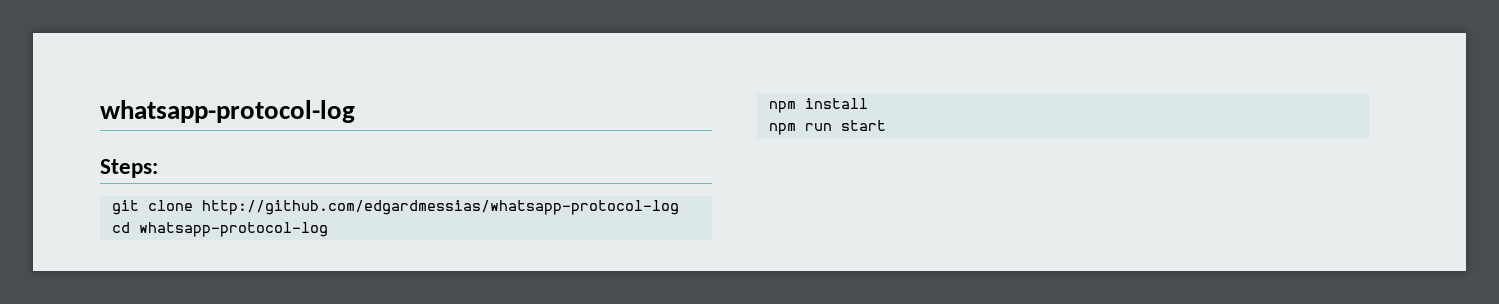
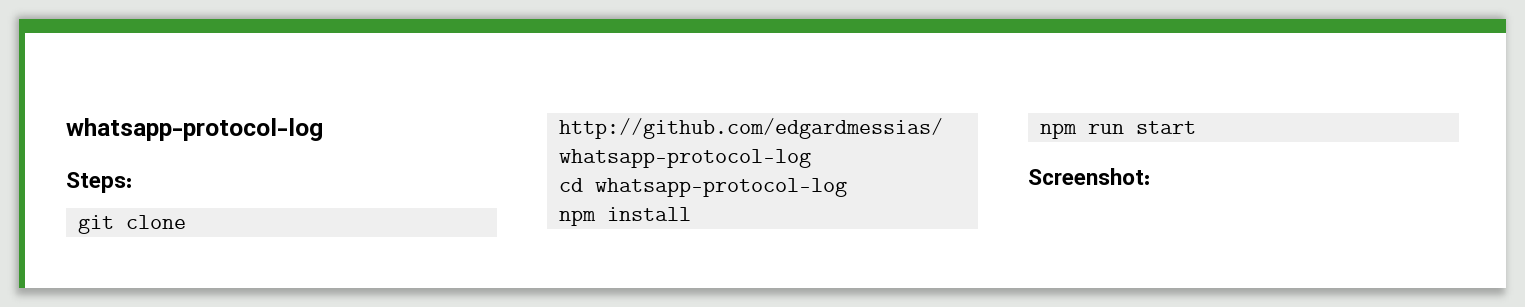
(886, 125) none -> [1028,168,1150,185] // Screenshot:

